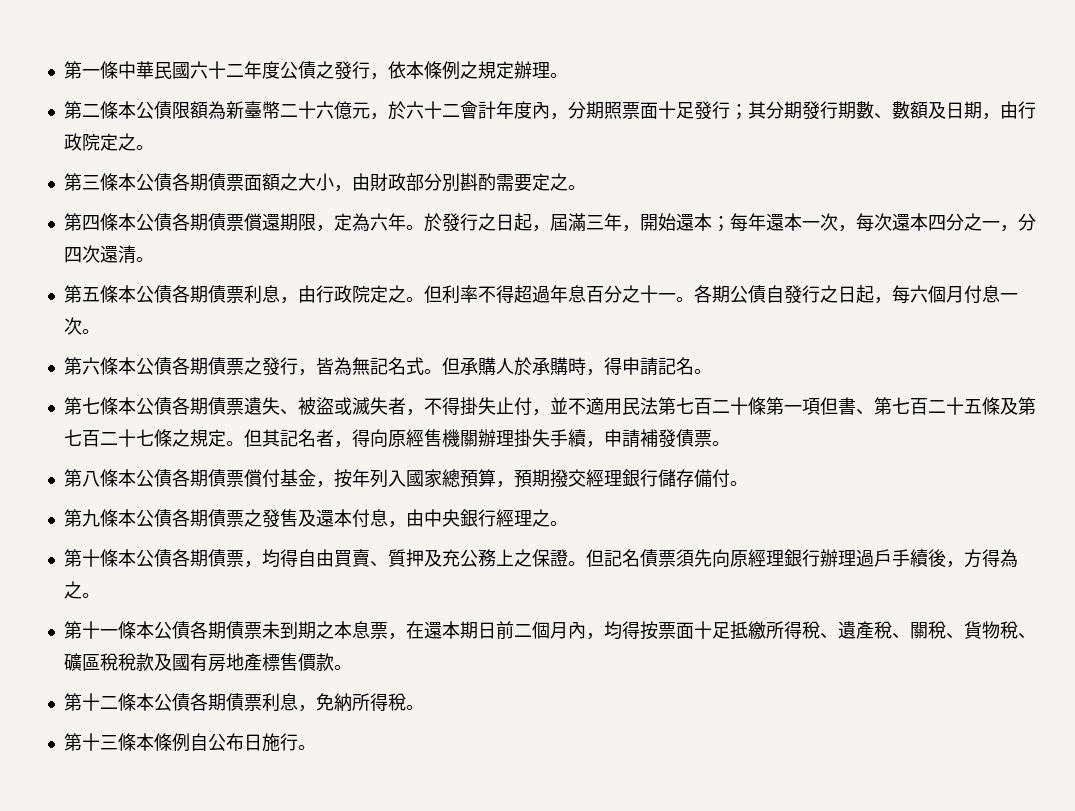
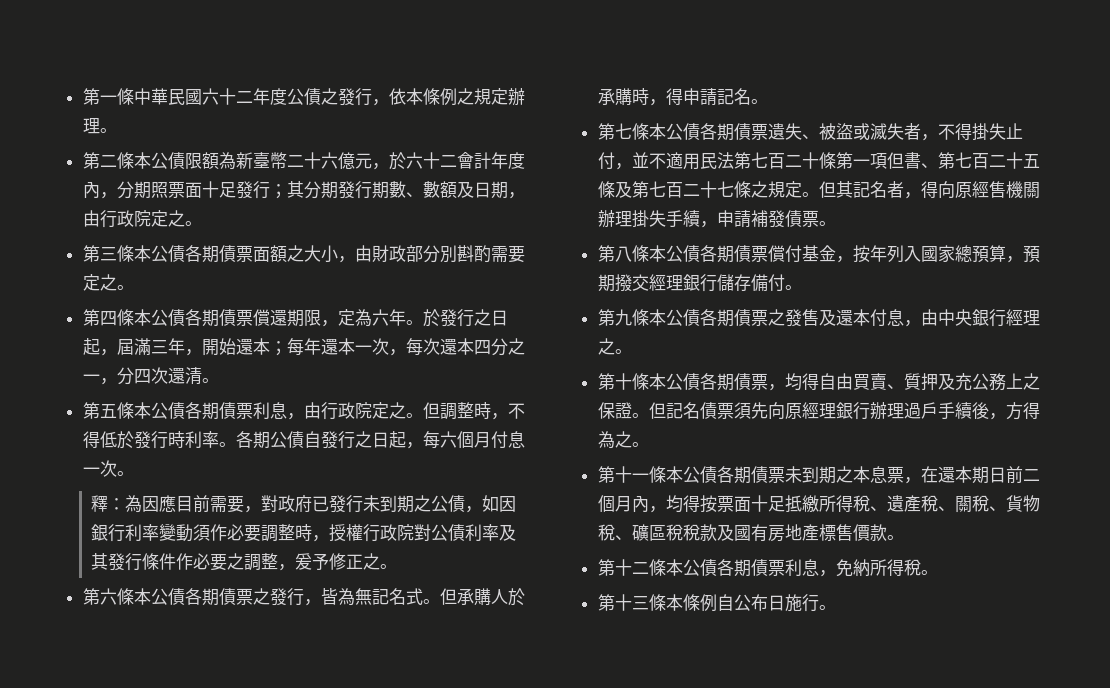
[441,285,676,303] 利率不得超過年息百分之十一 -> [439,402,525,420] [82,431,219,449] 調整時，不得低於發行時利率
(100, 331) none -> [91,495,517,513] [91,523,517,542] [91,553,398,571] // 釋：為因應目前需要，對政府已發行未到期之公債，如因銀行利率變動須作必要調整時，授權行政院對公債利率及其發行條件作必要之調整，爰予修正之。

